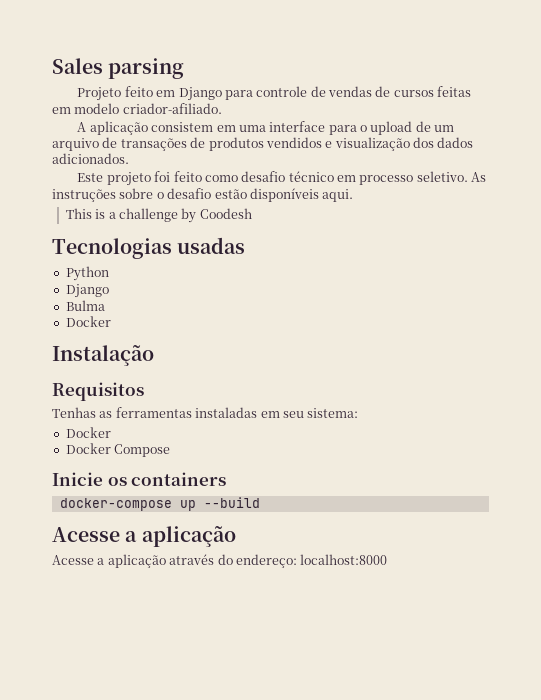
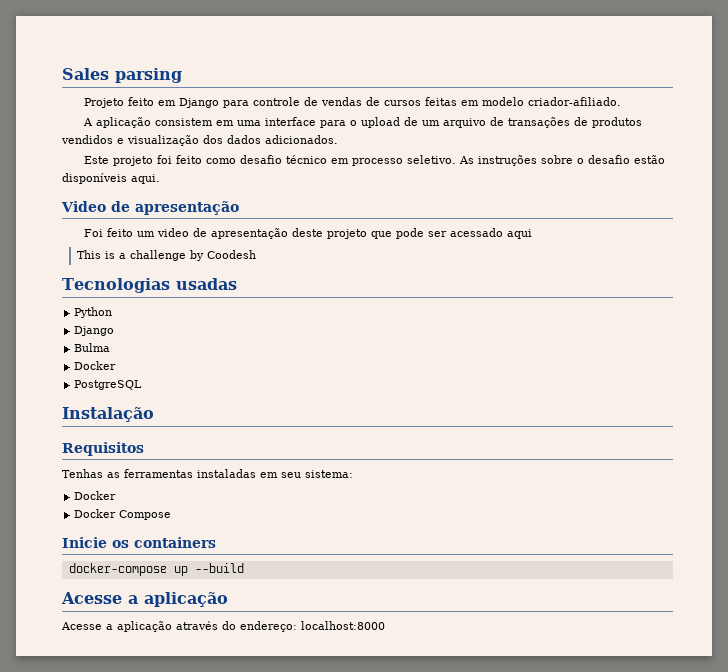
(354, 195) none -> [61,201,239,215] [84,228,533,239] // Video de apresentação // Foi feito um video de apresentação deste projeto que pode ser acessado aqui
(111, 321) none -> [74,380,143,390] // PostgreSQL

